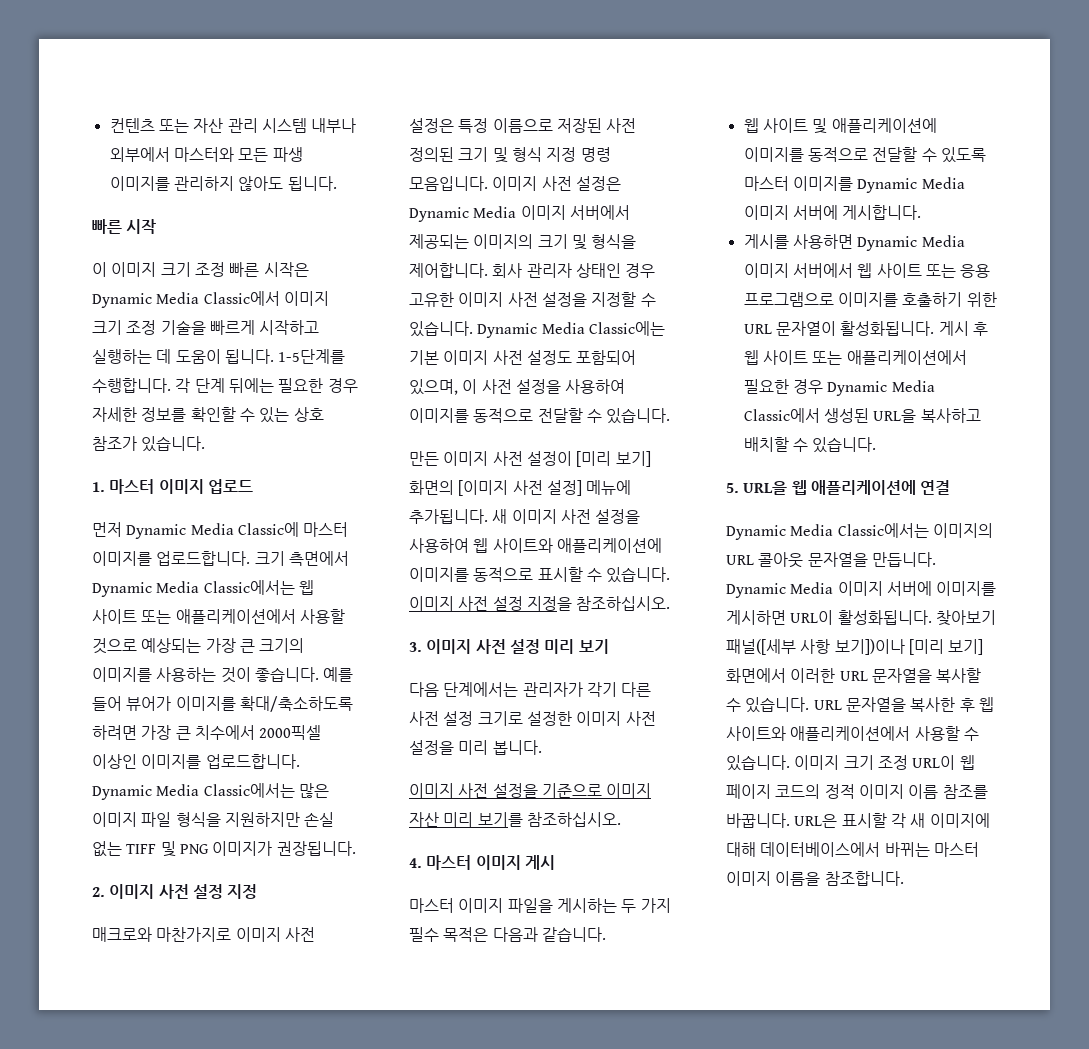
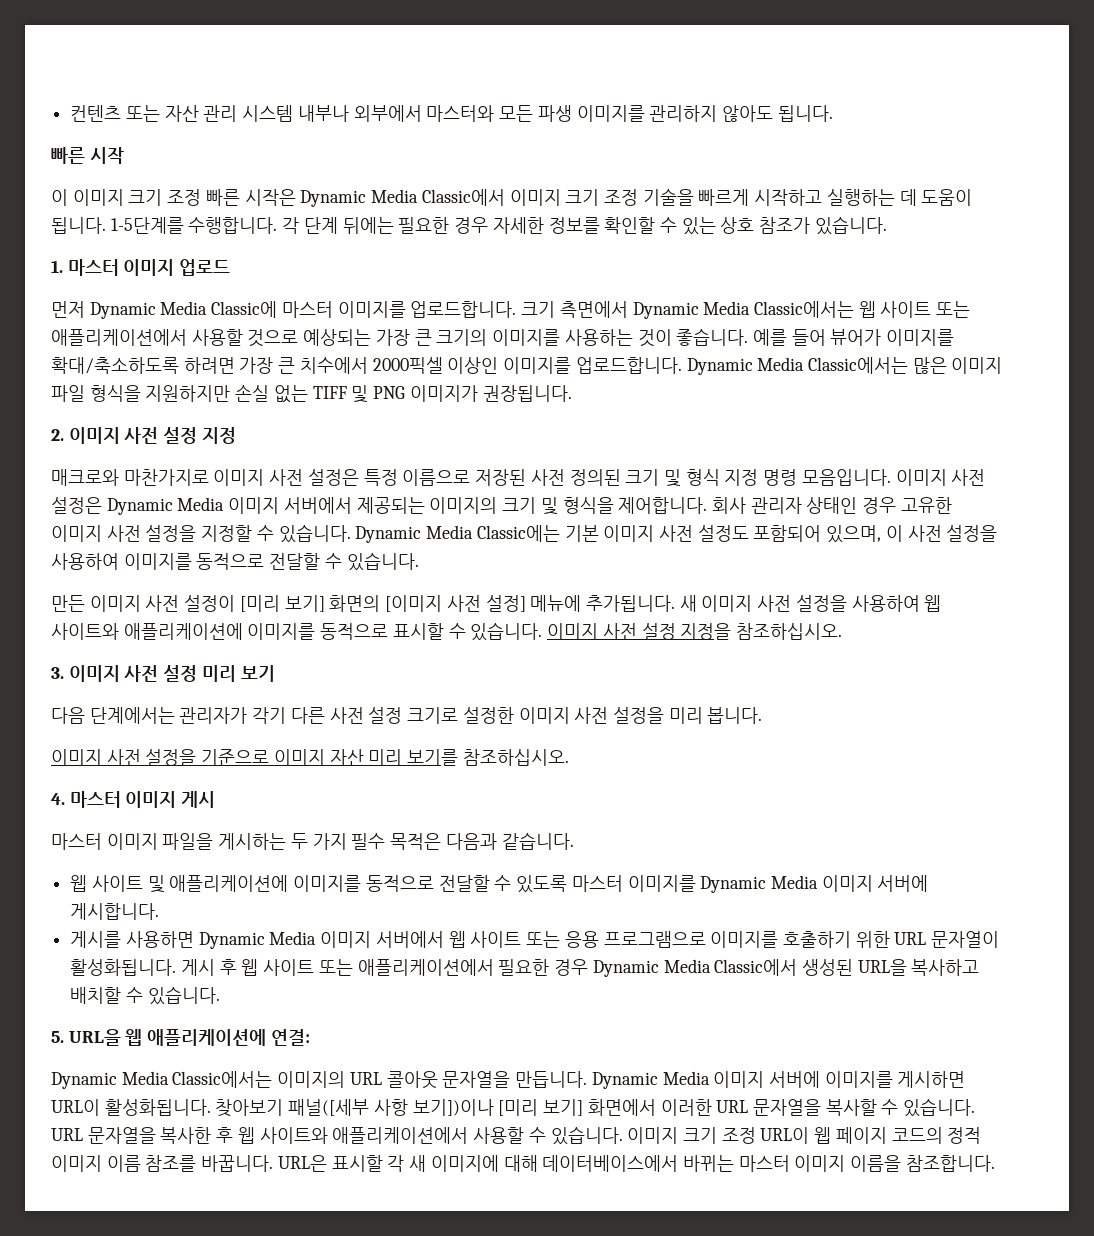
[920,480,951,495] 연결 -> [270,1029,310,1046] 연결:

